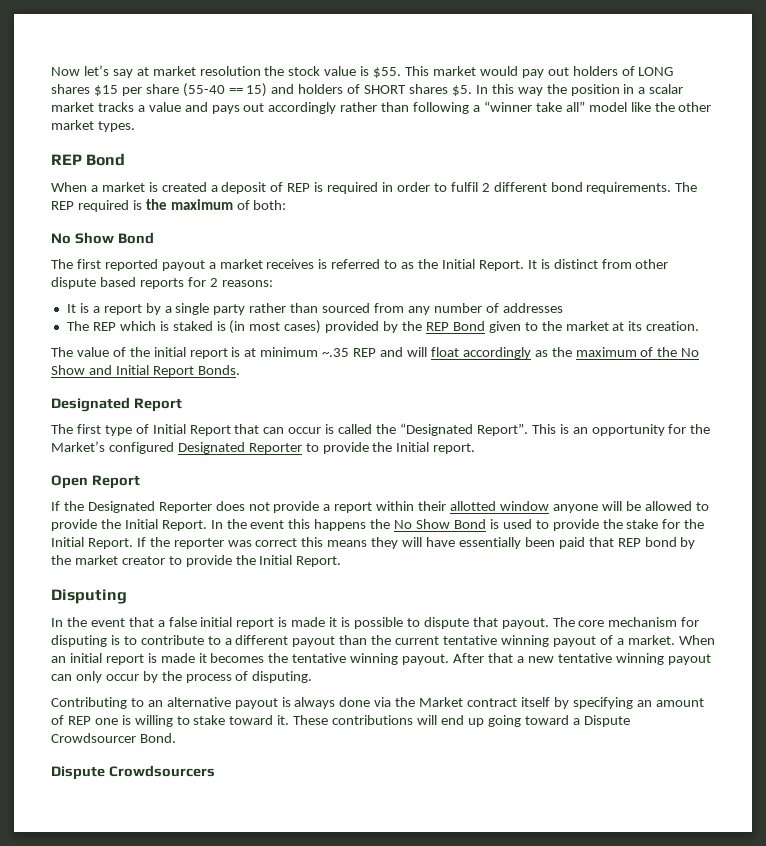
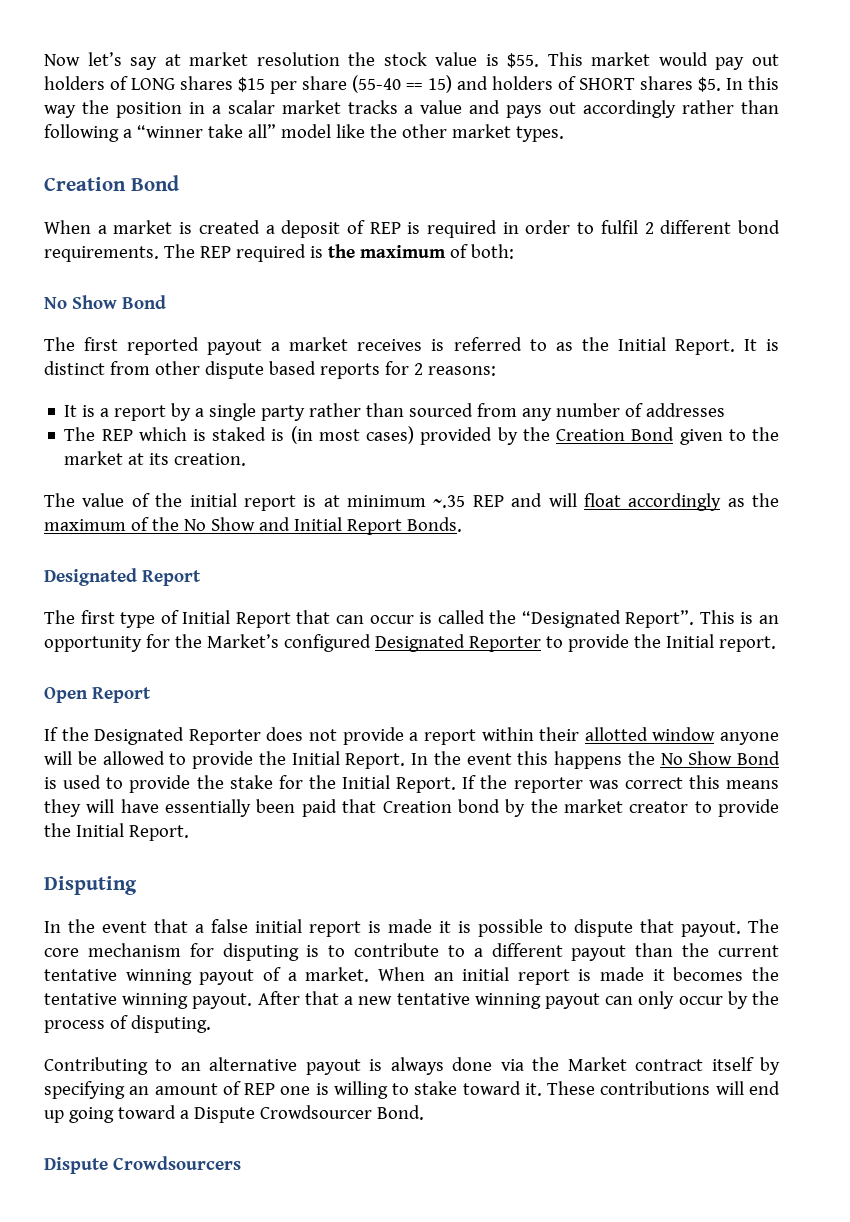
[51,154,82,165] REP -> [44,177,126,191] Creation
[425,322,449,331] REP -> [556,429,626,441] Creation
[617,538,641,547] REP -> [382,801,452,813] Creation

